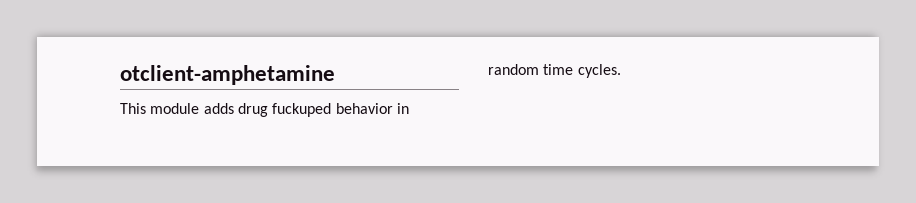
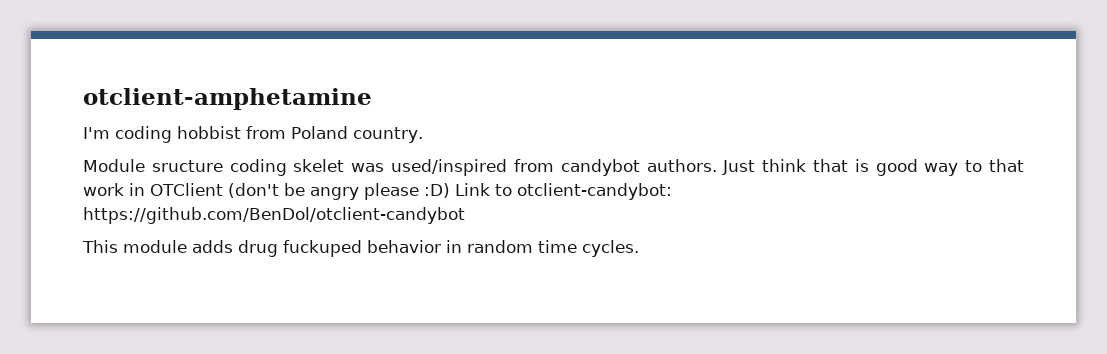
(335, 75) none -> [83,126,423,143] [83,159,1024,176] [83,183,672,200] [83,207,465,224] // I'm coding hobbist from Poland country. // Module sructure coding skelet was used/inspired from candybot authors. Just think that is good way to that work in OTClient (don't be angry please :D) Link to otclient-candybot: https://github.com/BenDol/otclient-candybot

